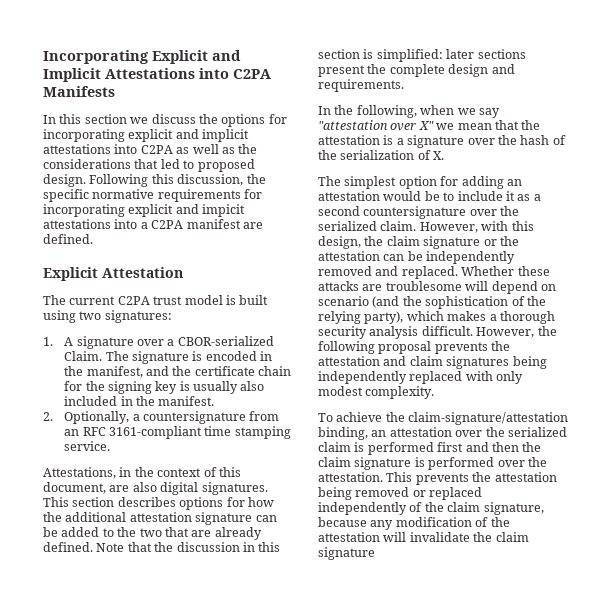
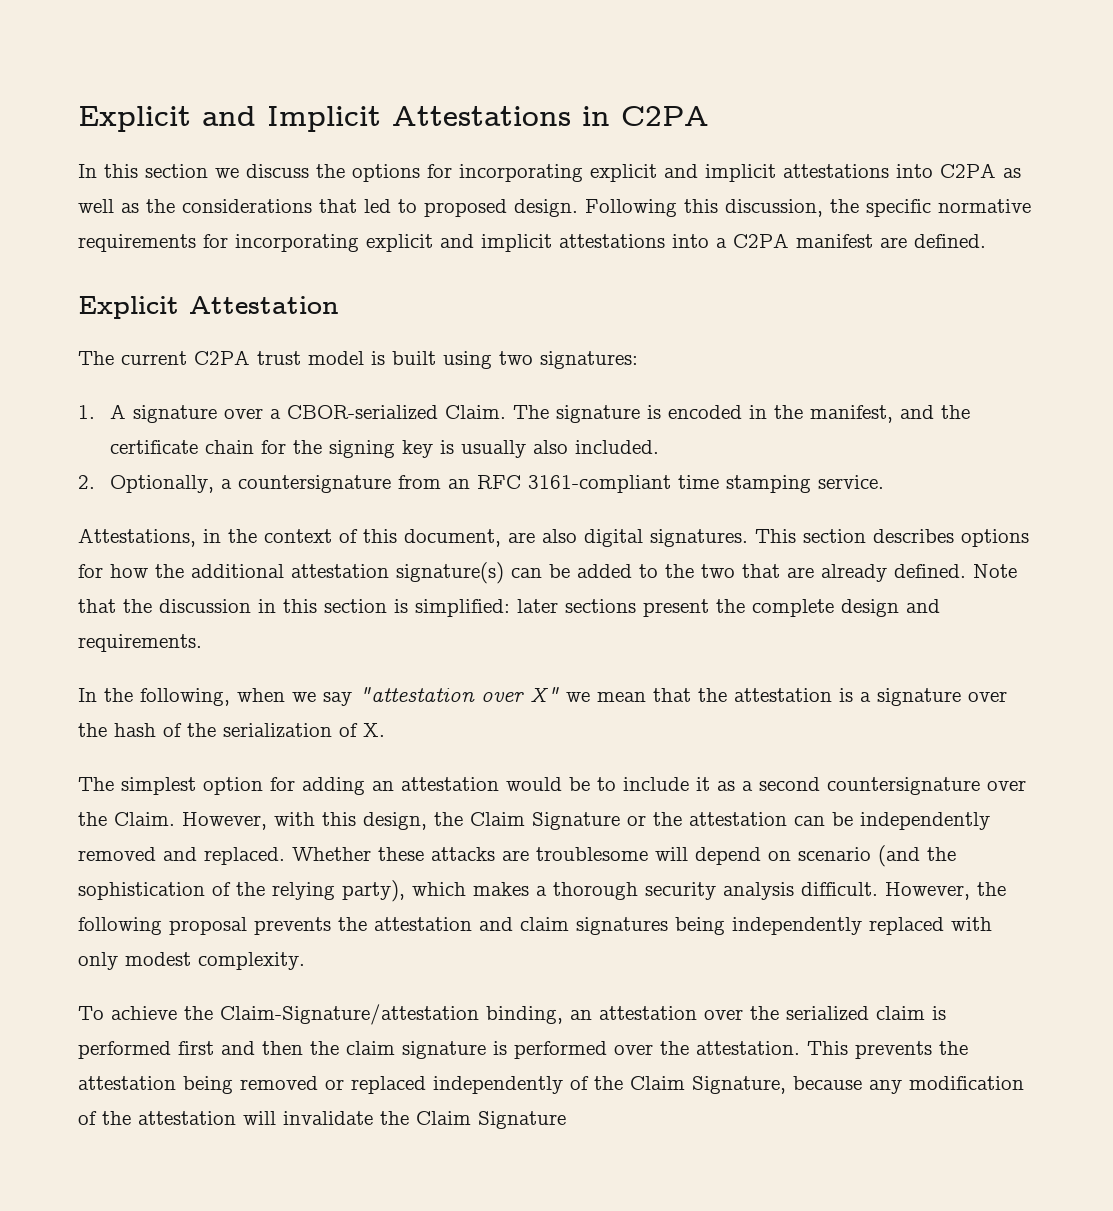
[43,50,149,64] Incorporating -> (78, 119) none
[199,68,271,79] [43,86,115,97] into C2PA Manifests -> [582,106,709,126] in C2PA
[202,204,246,217] impicit -> [481,234,552,252] implicit
[64,396,215,406] included in the manifest. -> [574,440,659,454] included.
[195,512,253,525] signature -> [396,562,504,584] signature(s)
[318,221,417,231] serialized claim. -> [114,812,175,826] Claim.
[386,236,481,249] claim signature -> [470,812,620,830] Claim Signature
[408,412,569,425] claim-signature/attestation -> [220,1004,479,1025] Claim-Signature/attestation
[447,502,544,515] claim signature, -> [630,1076,786,1094] Claim Signature,
[495,532,529,542] [318,547,375,560] claim signature -> [416,1111,566,1129] Claim Signature

